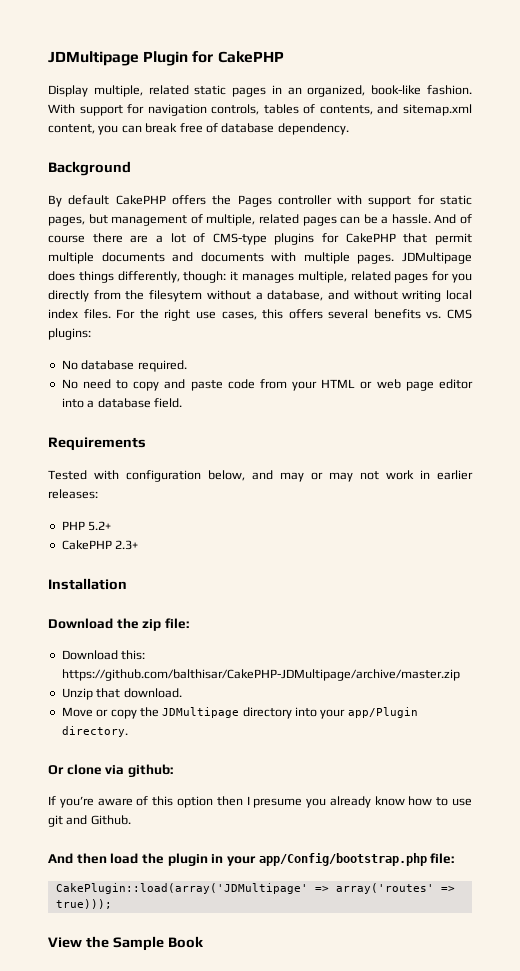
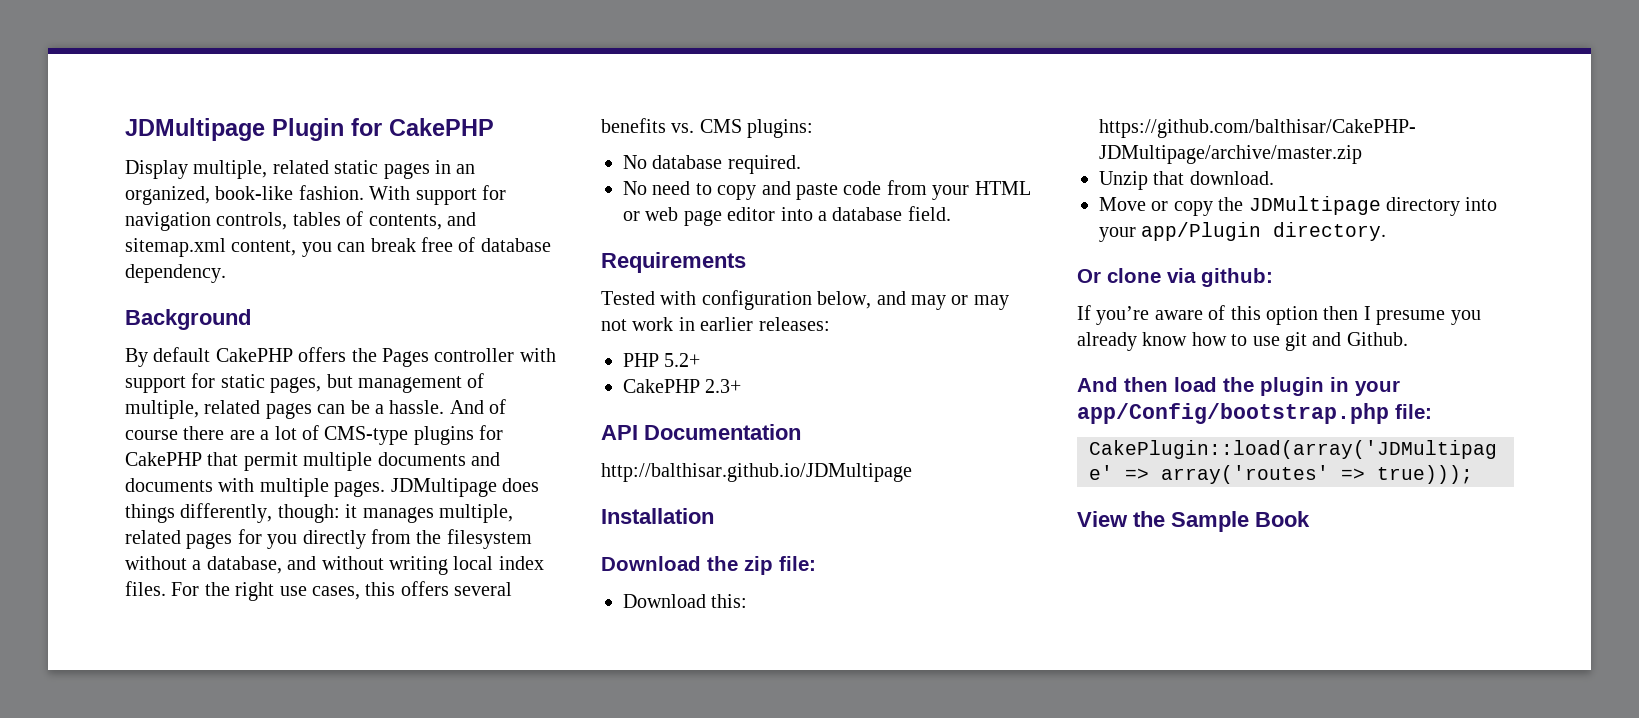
[149,290,203,302] filesytem -> [446,529,532,549] filesystem
(139, 545) none -> [601,424,801,440] [601,463,912,482] // API Documentation // http://balthisar.github.io/JDMultipage

